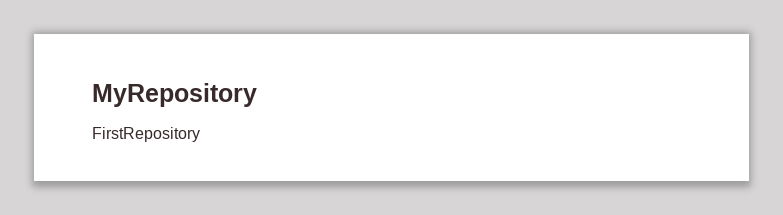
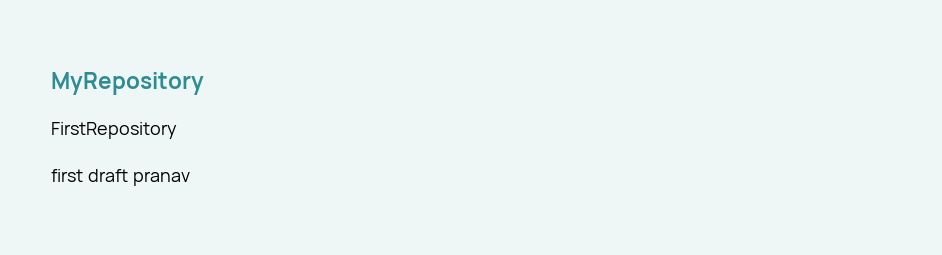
(200, 134) none -> [51,169,190,186] // first draft pranav

